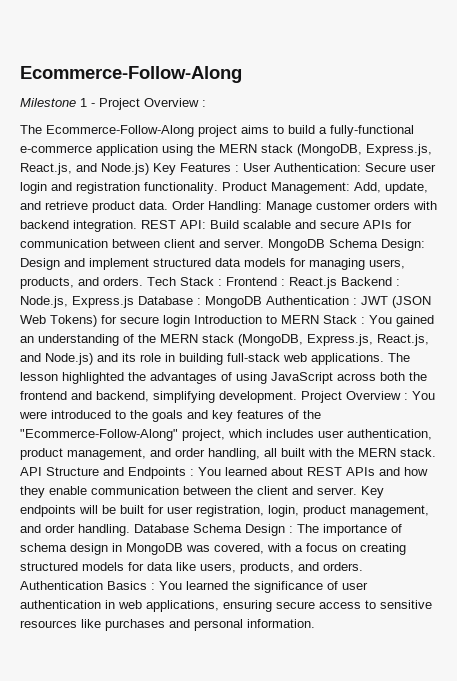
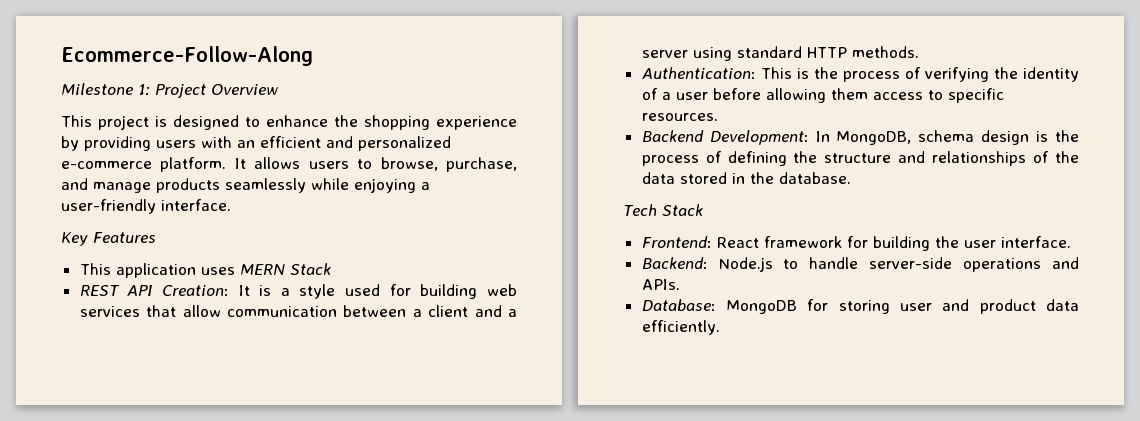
[80,98,206,110] [20,125,414,137] [20,144,432,156] [20,163,436,175] [20,182,428,194] [20,201,437,213] [20,220,412,232] [20,239,425,251] [20,258,405,270] [20,277,400,289] [20,296,431,308] [20,315,434,327] [20,334,429,346] [20,353,410,365] [20,372,427,384] [20,391,435,403] [19,410,321,422] [20,429,432,441] [20,448,436,460] [20,467,428,479] [20,486,384,498] [20,505,429,517] [20,524,402,536] [20,543,406,555] [20,562,363,574] [20,581,368,593] [20,600,432,612] [20,619,315,631] 1 - Project Overview : // The Ecommerce-Follow-Along project aims to build a fully-functional e-commerce application using the MERN stack (MongoDB, Express.js, React.js, and Node.js) Key Features : User Authentication: Secure user login and registration functionality. Product Management: Add, update, and retrieve product data. Order Handling: Manage customer orders with backend integration. REST API: Build scalable and secure APIs for communication between client and server. MongoDB Schema Design: Design and implement structured data models for managing users, products, and orders. Tech Stack : Frontend : React.js Backend : Node.js, Express.js Database : MongoDB Authentication : JWT (JSON Web Tokens) for secure login Introduction to MERN Stack : You gained an understanding of the MERN stack (MongoDB, Express.js, React.js, and Node.js) and its role in building full-stack web applications. The lesson highlighted the advantages of using JavaScript across both the frontend and backend, simplifying development. Project Overview : You were introduced to the goals and key features of the "Ecommerce-Follow-Along" project, which includes user authentication, product management, and order handling, all built with the MERN stack. API Structure and Endpoints : You learned about REST APIs and how they enable communication between the client and server. Key endpoints will be built for user registration, login, product management, and order handling. Database Schema Design : The importance of schema design in MongoDB was covered, with a focus on creating structured models for data like users, products, and orders. Authentication Basics : You learned the significance of user authentication in web applications, ensuring secure access to sensitive resources like purchases and personal information. -> [138,84,278,98] [61,115,517,130] [61,136,451,151] [61,157,517,172] [61,178,430,193] [61,199,231,214] [61,232,156,246] [79,263,331,278] [79,284,517,299] [79,305,518,317] [641,46,919,61] [641,67,1079,82] [641,88,1004,103] [641,113,718,121] [641,130,1079,145] [641,151,1079,166] [641,172,851,184] [623,204,703,216] [641,236,1071,251] [641,257,1079,272] [641,279,680,290] [641,299,1079,314] [641,320,720,335] 1: Project Overview // This project is designed to enhance the shopping experience by providing users with an efficient and personalized e-commerce platform. It allows users to browse, purchase, and manage products seamlessly while enjoying a user-friendly interface. // Key Features // This application uses MERN Stack // REST API Creation: It is a style used for building web services that allow communication between a client and a server using standard HTTP methods. // Authentication: This is the process of verifying the identity of a user before allowing them access to specific resources. // Backend Development: In MongoDB, schema design is the process of defining the structure and relationships of the data stored in the database. // Tech Stack // Frontend: React framework for building the user interface. // Backend: Node.js to handle server-side operations and APIs. // Database: MongoDB for storing user and product data efficiently.

